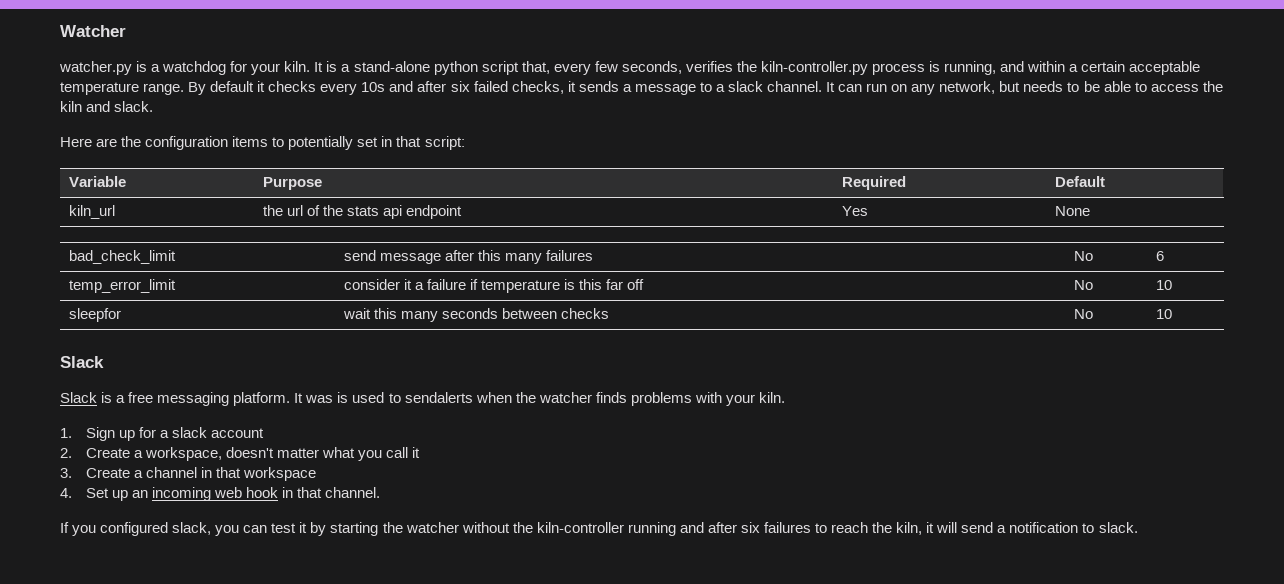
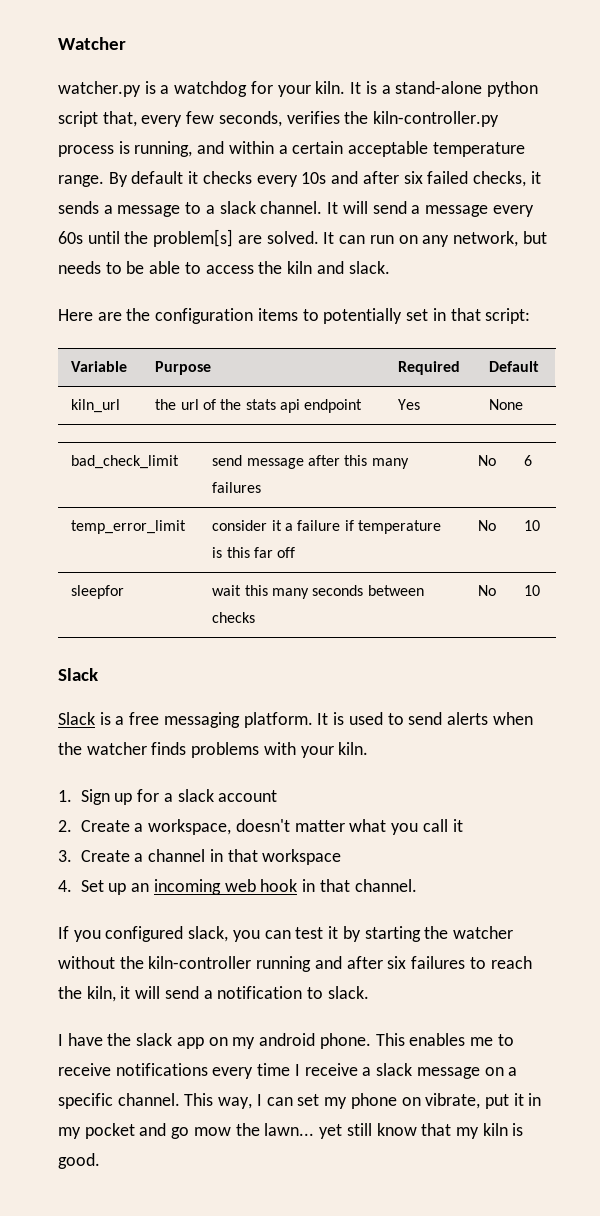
(836, 87) none -> [342,201,534,217] [58,229,335,247] will send a message every 60s until the problem[s] are solved. It
[305,395,334,403] was -> (329, 719) none
[404,392,473,403] sendalerts -> [408,712,488,725] send alerts
(1138, 527) none -> [58,1033,514,1049] [58,1063,518,1079] [58,1093,542,1109] [58,1123,524,1139] [58,1153,100,1169] // I have the slack app on my android phone. This enables me to receive notifications every time I receive a slack message on a specific channel. This way, I can set my phone on vibrate, put it in my pocket and go mow the lawn... yet still know that my kiln is good.

